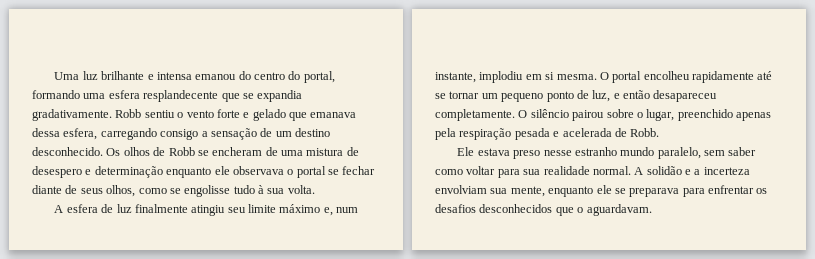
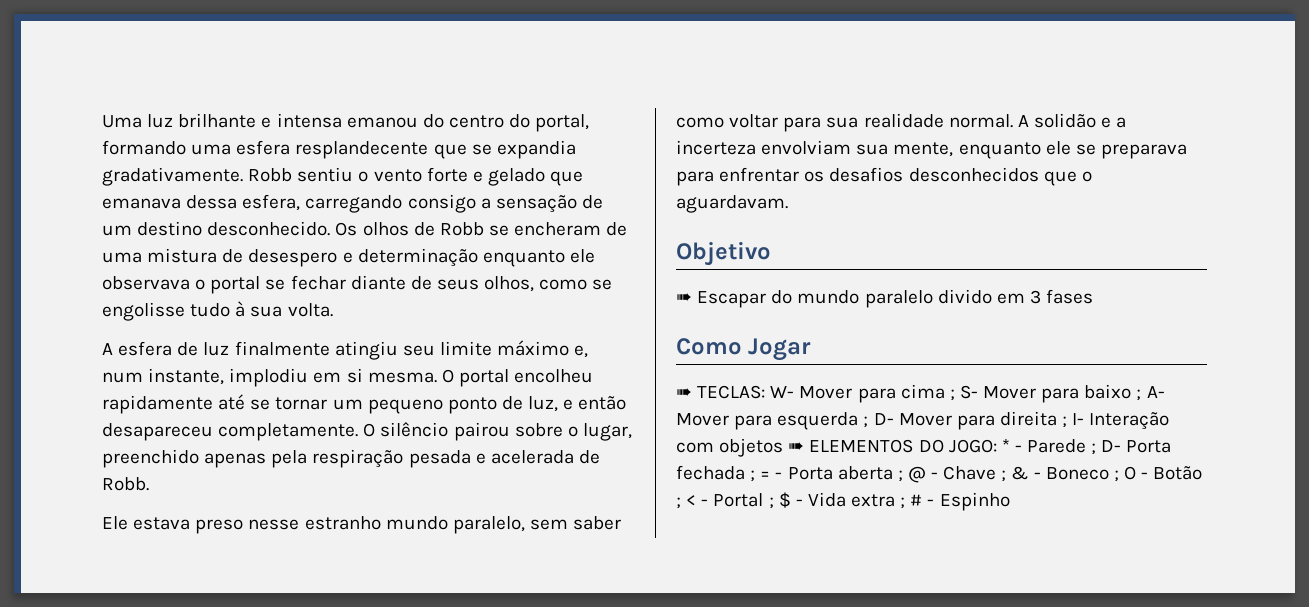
(652, 210) none -> [676,241,771,266] [676,289,1094,308] [676,338,812,361] [676,384,1165,403] [676,411,1170,430] [676,438,1172,457] [676,465,1203,483] [676,492,1010,511] // Objetivo // ➠ Escapar do mundo paralelo divido em 3 fases // Como Jogar // ➠ TECLAS: W- Mover para cima ; S- Mover para baixo ; A- Mover para esquerda ; D- Mover para direita ; I- Interação com objetos ➠ ELEMENTOS DO JOGO: * - Parede ; D- Porta fechada ; = - Porta aberta ; @ - Chave ; & - Boneco ; O - Botão ; < - Portal ; $ - Vida extra ; # - Espinho

